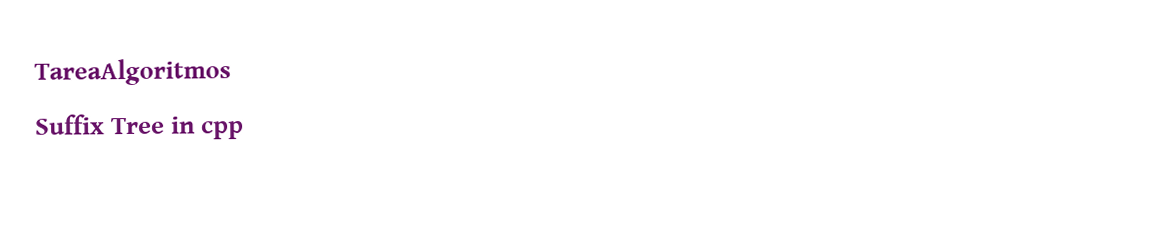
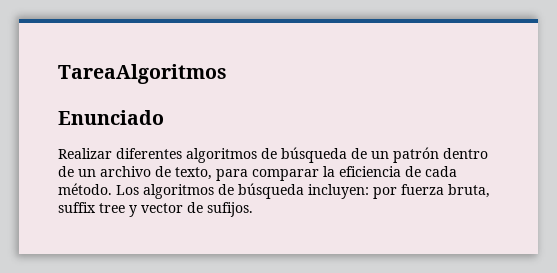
[34,114,245,140] Suffix Tree in cpp -> [58,110,164,125] [58,147,488,163] [58,166,457,181] [58,183,490,199] [58,202,253,217] Enunciado // Realizar diferentes algoritmos de búsqueda de un patrón dentro de un archivo de texto, para comparar la eficiencia de cada método. Los algoritmos de búsqueda incluyen: por fuerza bruta, suffix tree y vector de sufijos.

